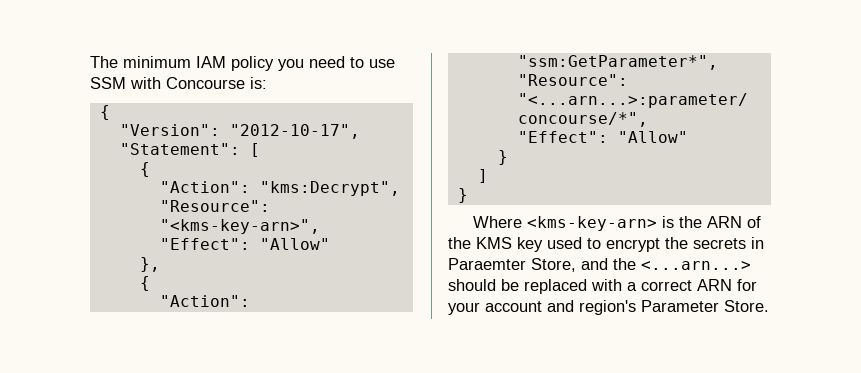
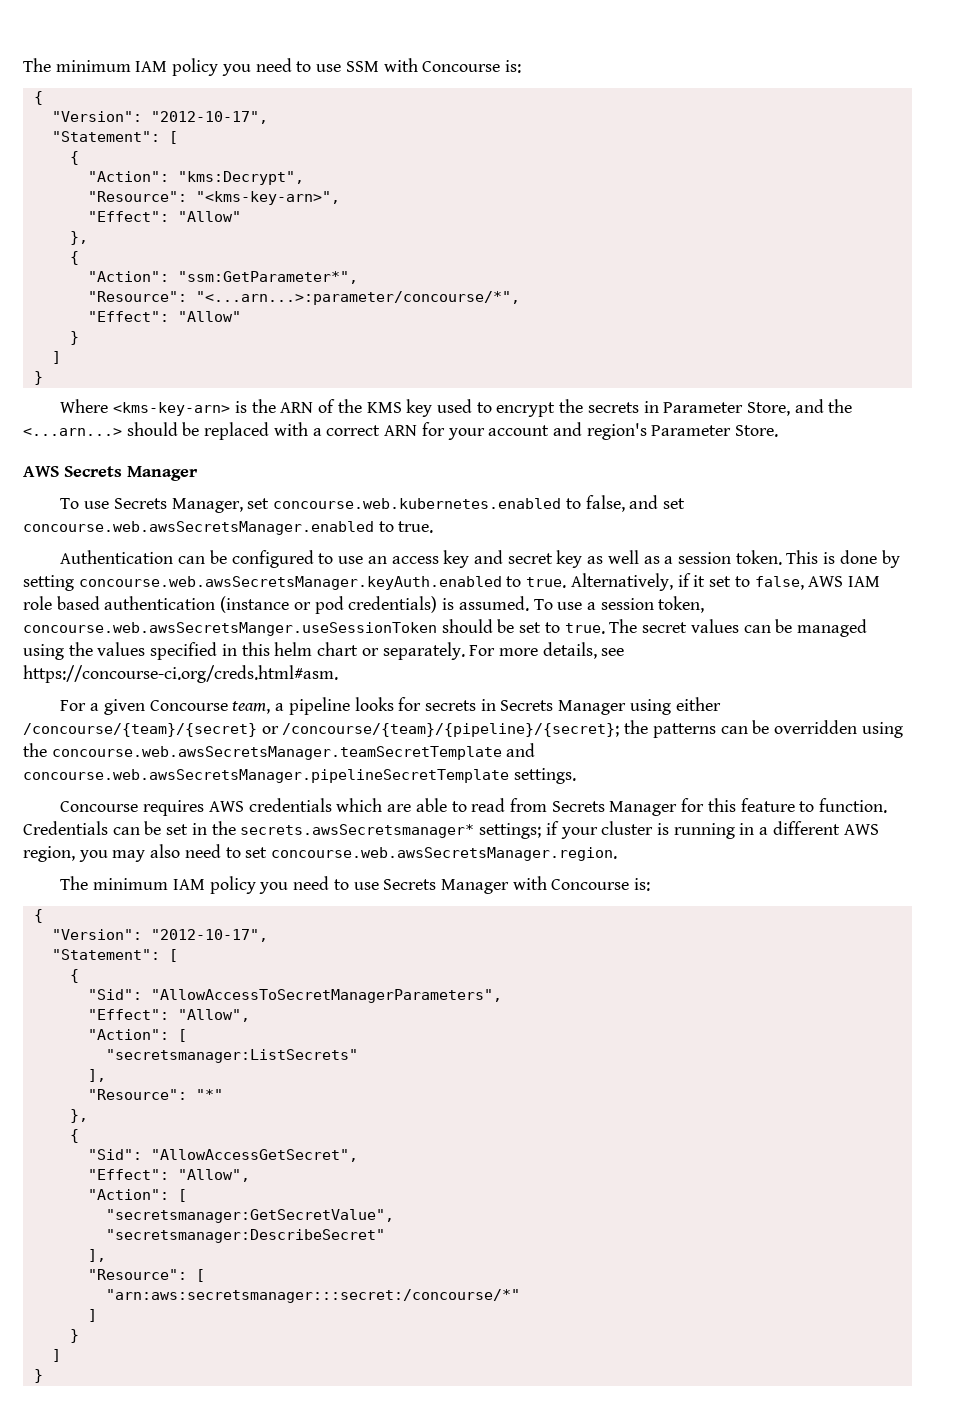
[448,258,526,270] Paraemter -> [663,402,744,413] Parameter
(769, 306) none -> [23,466,198,481] [60,495,685,513] [23,521,434,535] [60,550,900,568] [23,573,880,591] [23,596,705,614] [23,619,867,637] [23,642,625,660] [23,665,338,683] [60,697,721,715] [23,720,903,738] [23,743,536,760] [23,768,576,784] [60,798,888,816] [23,821,879,839] [23,844,618,862] [60,876,651,894] [33,909,43,923] [51,929,268,942] [51,949,178,962] [69,969,79,983] [87,989,502,1003] [87,1009,250,1022] [87,1029,187,1042] [105,1049,358,1063] [87,1069,106,1082] [87,1089,223,1100] [69,1109,88,1123] [69,1129,79,1143] [87,1149,358,1162] [87,1169,250,1182] [87,1189,187,1202] [105,1209,394,1223] [105,1229,385,1243] [87,1249,106,1262] [87,1269,205,1282] [105,1289,520,1303] [87,1309,97,1322] [69,1329,79,1343] [51,1349,61,1362] [33,1369,43,1383] // AWS Secrets Manager // To use Secrets Manager, set concourse.web.kubernetes.enabled to false, and set concourse.web.awsSecretsManager.enabled to true. // Authentication can be configured to use an access key and secret key as well as a session token. This is done by setting concourse.web.awsSecretsManager.keyAuth.enabled to true. Alternatively, if it set to false, AWS IAM role based authentication (instance or pod credentials) is assumed. To use a session token, concourse.web.awsSecretsManger.useSessionToken should be set to true. The secret values can be managed using the values specified in this helm chart or separately. For more details, see https://concourse-ci.org/creds.html#asm. // For a given Concourse team, a pipeline looks for secrets in Secrets Manager using either /concourse/{team}/{secret} or /concourse/{team}/{pipeline}/{secret}; the patterns can be overridden using the concourse.web.awsSecretsManager.teamSecretTemplate and concourse.web.awsSecretsManager.pipelineSecretTemplate settings. // Concourse requires AWS credentials which are able to read from Secrets Manager for this feature to function. Credentials can be set in the secrets.awsSecretsmanager* settings; if your cluster is running in a different AWS region, you may also need to set concourse.web.awsSecretsManager.region. // The minimum IAM policy you need to use Secrets Manager with Concourse is: // { // "Version": "2012-10-17", // "Statement": [ // { // "Sid": "AllowAccessToSecretManagerParameters", // "Effect": "Allow", // "Action": [ // "secretsmanager:ListSecrets" // ], // "Resource": "*" // }, // { // "Sid": "AllowAccessGetSecret", // "Effect": "Allow", // "Action": [ // "secretsmanager:GetSecretValue", // "secretsmanager:DescribeSecret" // ], // "Resource": [ // "arn:aws:secretsmanager:::secret:/concourse/*" // ] // } // ] // }

